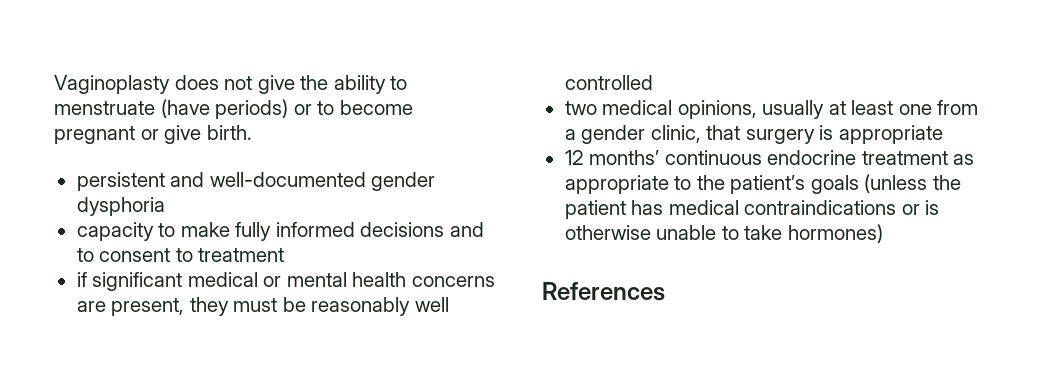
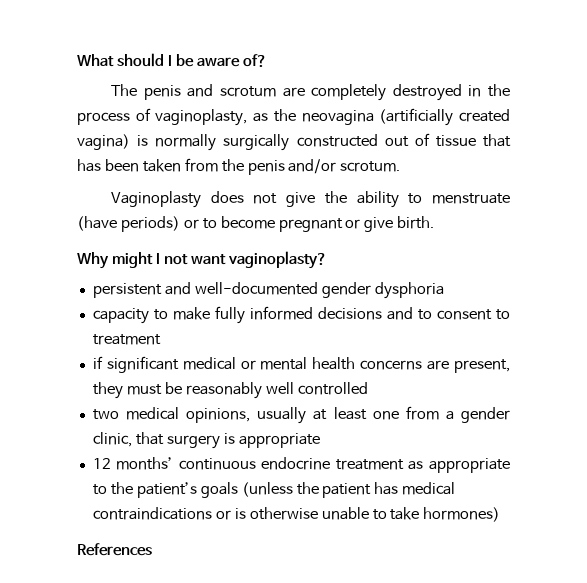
(54, 84) none -> [77,53,268,67] [111,84,510,101] [77,108,510,126] [77,133,511,151] [77,158,401,175] What should I be aware of? // The penis and scrotum are completely destroyed in the process of vaginoplasty, as the neovagina (artificially created vagina) is normally surgically constructed out of tissue that has been taken from the penis and/or scrotum. //
(252, 132) none -> [77,251,328,269] // Why might I not want vaginoplasty?

